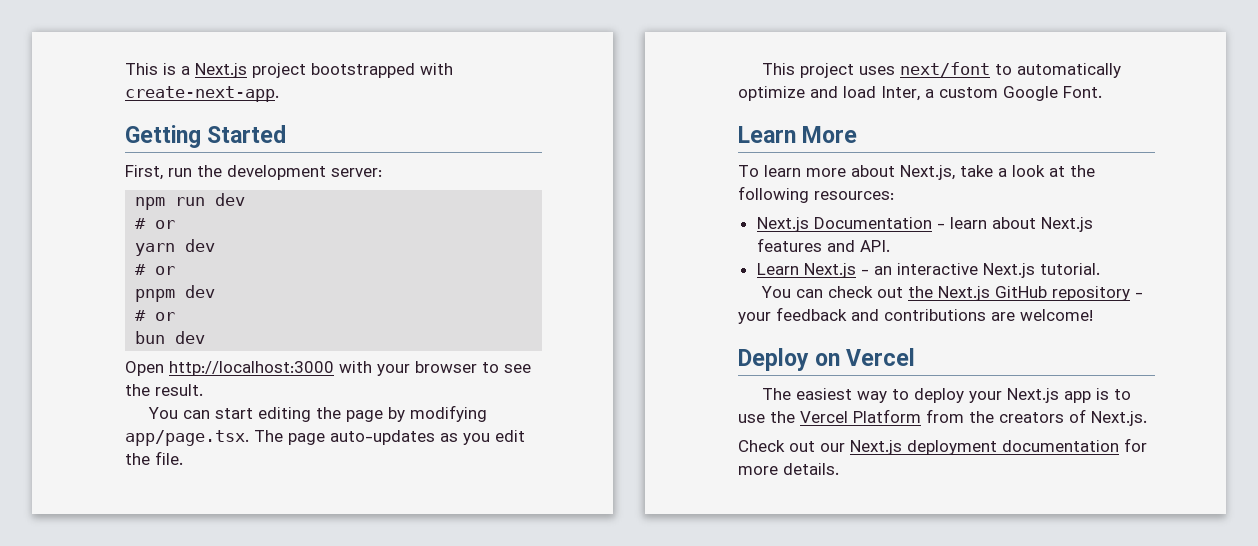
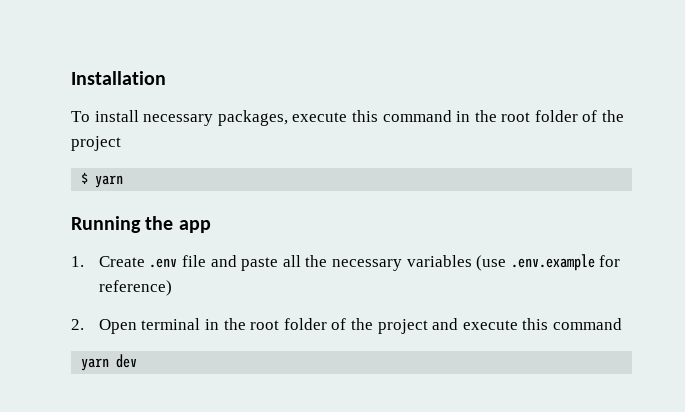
[125,63,453,78] [125,86,279,102] [125,125,287,148] [125,165,382,180] [135,193,246,210] [135,218,176,229] [135,239,216,256] [135,264,176,275] [135,285,216,302] [135,310,176,321] [135,331,206,344] [125,361,531,376] [125,384,203,396] [147,405,487,422] [125,430,525,446] [125,451,183,465] [761,62,1121,78] [738,86,1102,101] [738,126,858,143] [738,165,1095,180] [738,186,894,203] [756,217,1093,232] [756,238,890,252] [756,263,1100,278] [760,286,1143,301] [738,307,1093,324] [738,348,916,371] [761,388,1131,403] [738,409,1147,426] [738,438,1147,455] [738,463,839,475] This is a Next.js project bootstrapped with create-next-app. // Getting Started // First, run the development server: // npm run dev // # or // yarn dev // # or // pnpm dev // # or // bun dev // Open http://localhost:3000 with your browser to see the result. // You can start editing the page by modifying app/page.tsx. The page auto-updates as you edit the file. // This project uses next/font to automatically optimize and load Inter, a custom Google Font. // Learn More // To learn more about Next.js, take a look at the following resources: // Next.js Documentation - learn about Next.js features and API. // Learn Next.js - an interactive Next.js tutorial. // You can check out the Next.js GitHub repository - your feedback and contributions are welcome! // Deploy on Vercel // The easiest way to deploy your Next.js app is to use the Vercel Platform from the creators of Next.js. // Check out our Next.js deployment documentation for more details. -> [71,71,166,85] [71,110,625,126] [71,136,121,151] [81,172,124,188] [71,216,211,233] [71,254,621,271] [98,280,172,296] [71,318,622,334] [81,354,138,371] Installation // To install necessary packages, execute this command in the root folder of the project // $ yarn // Running the app // 1. Create .env file and paste all the necessary variables (use .env.example for reference) // 2. Open terminal in the root folder of the project and execute this command // yarn dev

